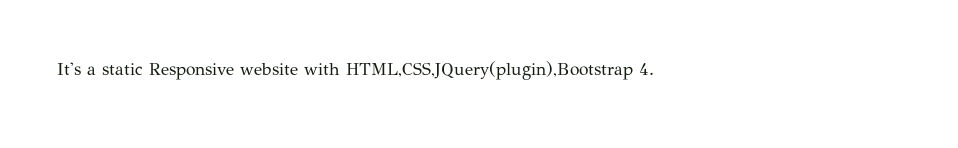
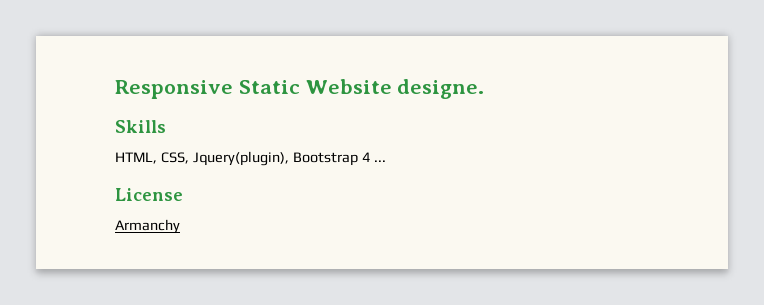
[57,61,654,80] It's a static Responsive website with HTML,CSS,JQuery(plugin),Bootstrap 4. -> [115,79,485,99] [115,120,166,133] [115,151,386,166] [115,188,183,201] [115,219,180,234] Responsive Static Website designe. // Skills // HTML, CSS, Jquery(plugin), Bootstrap 4 ... // License // Armanchy

